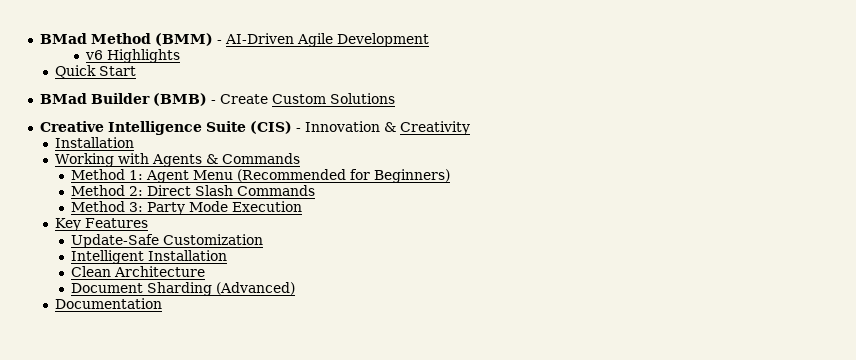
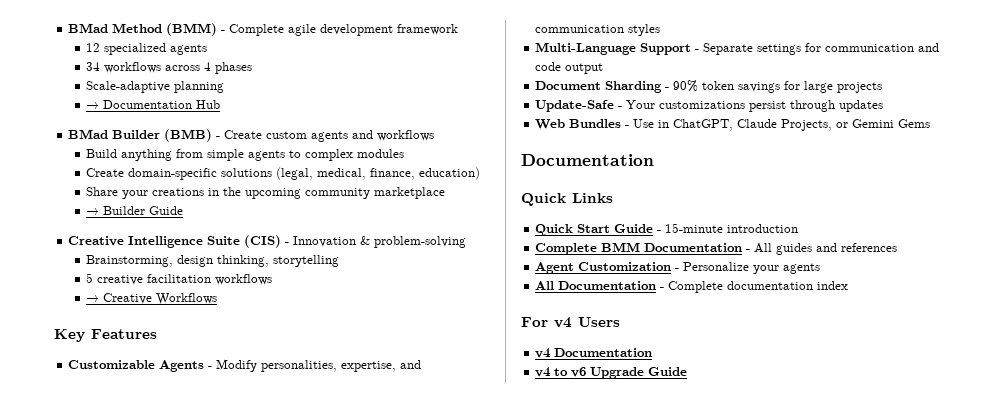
[224,33,429,47] [85,49,181,63] [55,65,137,78] AI-Driven Agile Development // v6 Highlights // Quick Start -> [229,24,459,36] [86,43,208,55] [86,62,253,74] [86,81,225,93] [86,100,221,109] Complete agile development framework // 12 specialized agents // 34 workflows across 4 phases // Scale-adaptive planning // → Documentation Hub
[271,93,395,104] Custom Solutions -> [266,130,435,142] [86,149,405,161] [86,167,481,180] [86,187,446,199] [86,206,184,215] custom agents and workflows // Build anything from simple agents to complex modules // Create domain-specific solutions (legal, medical, finance, education) // Share your creations in the upcoming community marketplace // → Builder Guide
[399,121,470,135] [55,137,135,148] [55,153,301,167] [70,169,450,183] [70,185,315,196] [70,201,302,215] [55,218,149,231] [70,234,263,248] [70,250,227,264] [70,266,205,277] [70,282,295,296] [55,298,163,309] Creativity // Installation // Working with Agents & Commands // Method 1: Agent Menu (Recommended for Beginners) // Method 2: Direct Slash Commands // Method 3: Party Mode Execution // Key Features // Update-Safe Customization // Intelligent Installation // Clean Architecture // Document Sharding (Advanced) // Documentation -> [374,236,467,248] [86,255,340,267] [86,273,273,285] [86,293,218,305] [54,329,157,342] [68,359,422,372] [535,24,661,36] [535,42,940,55] [535,62,604,74] [535,80,883,93] [535,100,884,112] [535,119,931,131] [521,154,654,166] [521,193,613,206] [535,223,799,236] [535,242,898,255] [535,262,821,274] [535,281,849,293] [521,317,620,328] [535,348,653,358] [535,367,688,379] problem-solving // Brainstorming, design thinking, storytelling // 5 creative facilitation workflows // → Creative Workflows // Key Features // Customizable Agents - Modify personalities, expertise, and communication styles // Multi-Language Support - Separate settings for communication and code output // Document Sharding - 90% token savings for large projects // Update-Safe - Your customizations persist through updates // Web Bundles - Use in ChatGPT, Claude Projects, or Gemini Gems // Documentation // Quick Links // Quick Start Guide - 15-minute introduction // Complete BMM Documentation - All guides and references // Agent Customization - Personalize your agents // All Documentation - Complete documentation index // For v4 Users // v4 Documentation // v4 to v6 Upgrade Guide

